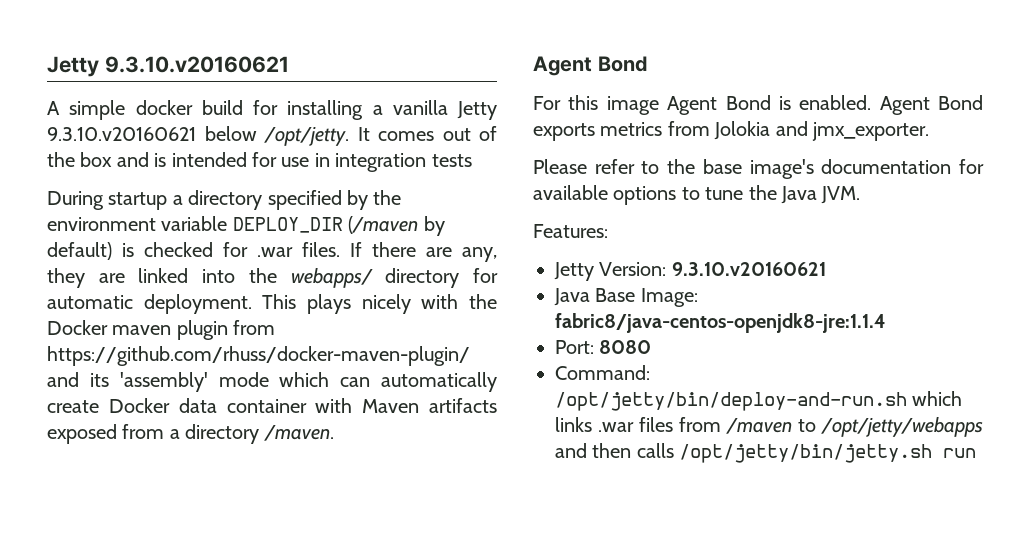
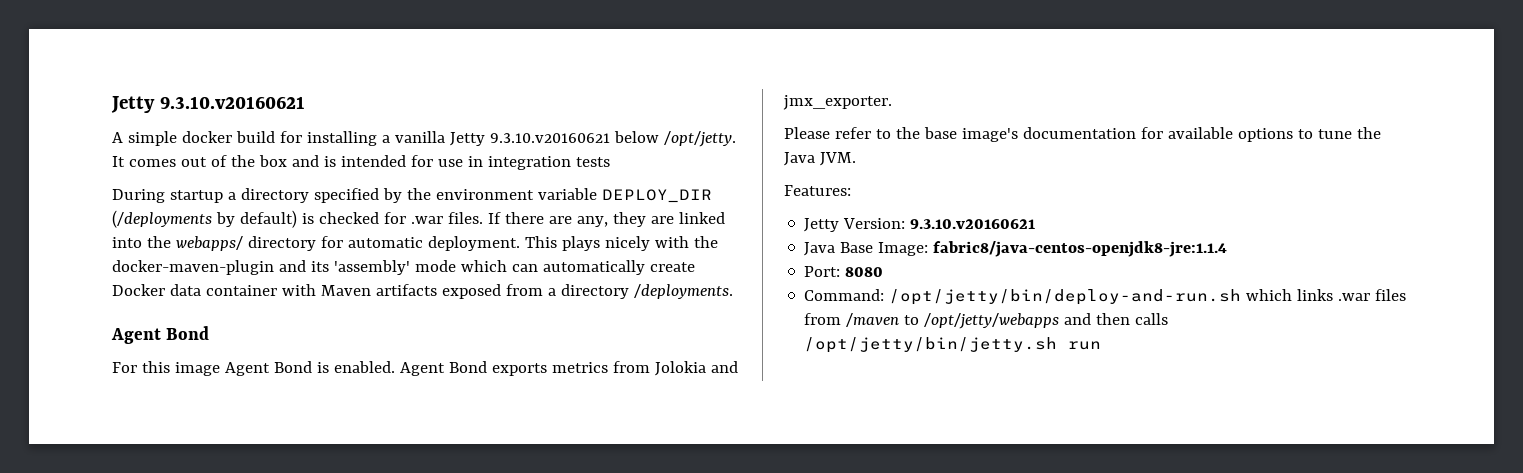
[348,216,419,234] (/maven -> [112,210,212,228] (/deployments
[47,320,276,340] [47,346,470,366] Docker maven plugin from https://github.com/rhuss/docker-maven-plugin/ -> [112,260,274,275] docker-maven-plugin
[263,425,334,441] /maven. -> [633,284,733,299] /deployments.

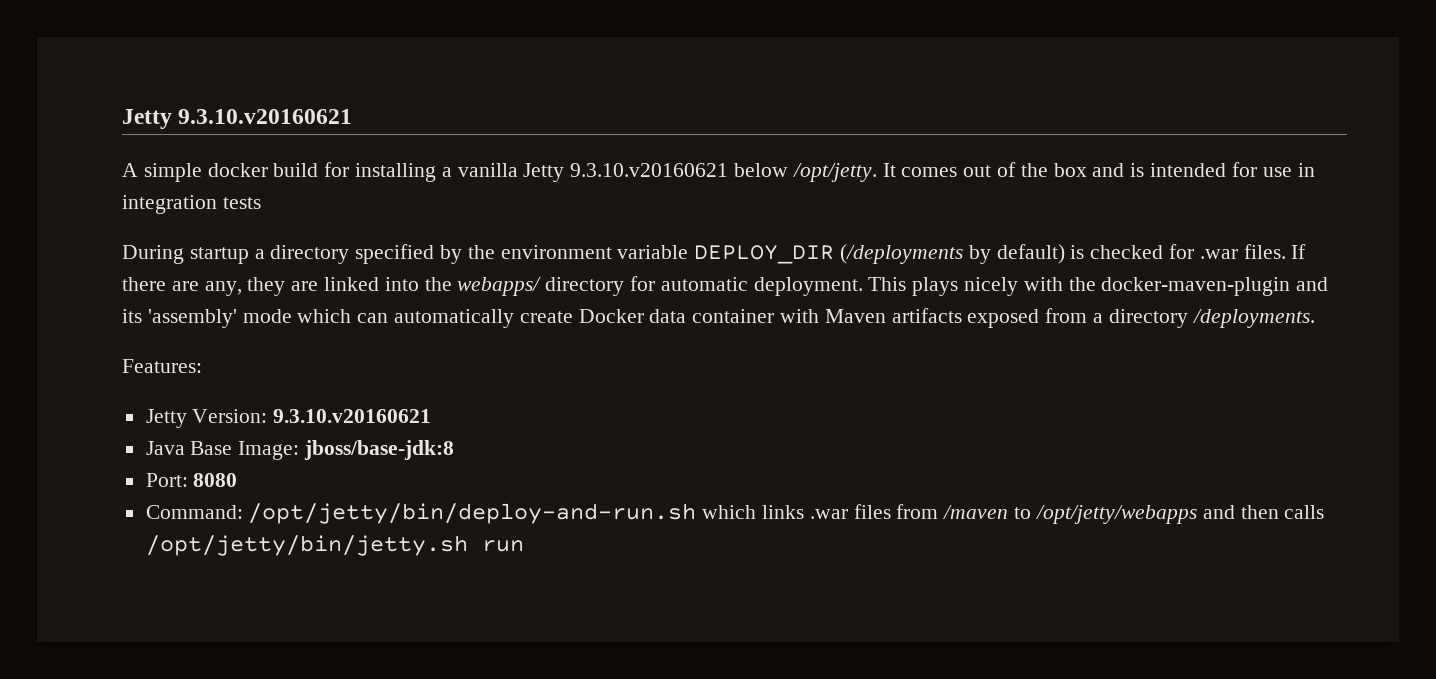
[111,326,210,344] [112,361,738,376] [783,95,892,110] [784,127,1381,142] [784,152,856,166] // Agent Bond // For this image Agent Bond is enabled. Agent Bond exports metrics from Jolokia and jmx_exporter. // Please refer to the base image's documentation for available options to tune the Java JVM. -> (1315, 318) none
[933,241,1228,257] fabric8/java-centos-openjdk8-jre:1.1.4 -> [304,440,455,460] jboss/base-jdk:8

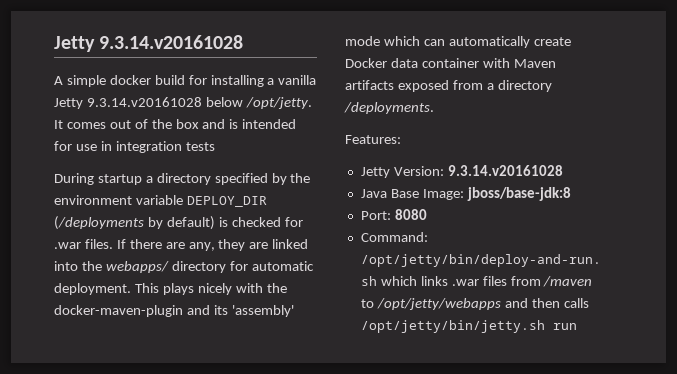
[122,109,353,129] Jetty 9.3.10.v20160621 -> [54,35,244,52] Jetty 9.3.14.v20161028
[570,163,729,177] 9.3.10.v20160621 -> [86,97,202,107] 9.3.14.v20161028
[273,409,432,423] 9.3.10.v20160621 -> [447,165,563,176] 9.3.14.v20161028

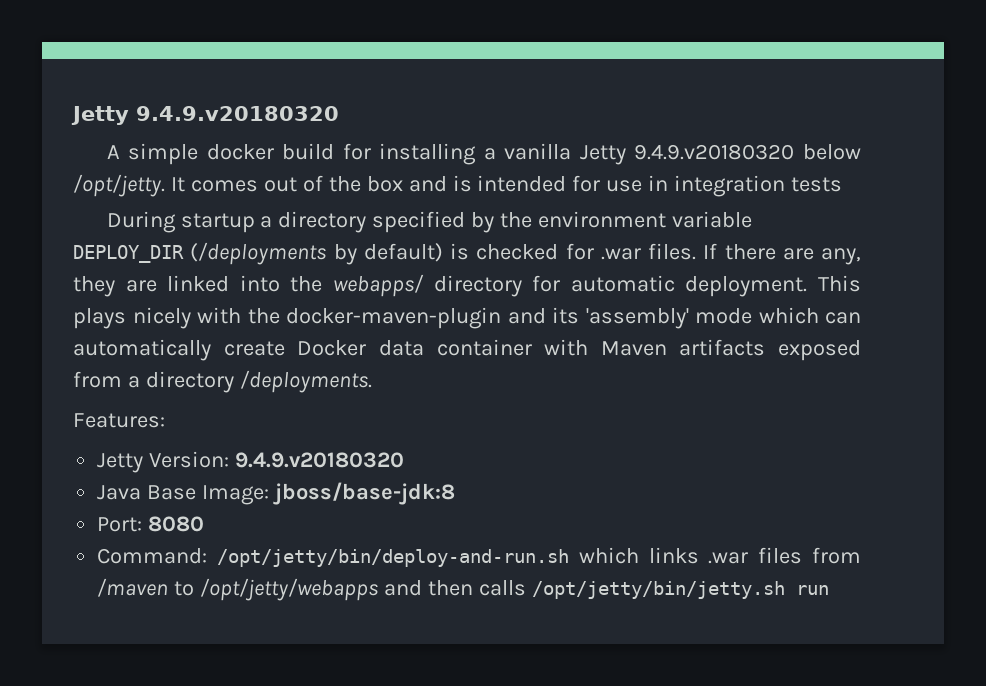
[54,35,244,52] Jetty 9.3.14.v20161028 -> [71,106,339,125] Jetty 9.4.9.v20180320
[86,97,202,107] 9.3.14.v20161028 -> [634,144,795,160] 9.4.9.v20180320
[447,165,563,176] 9.3.14.v20161028 -> [235,452,405,468] 9.4.9.v20180320

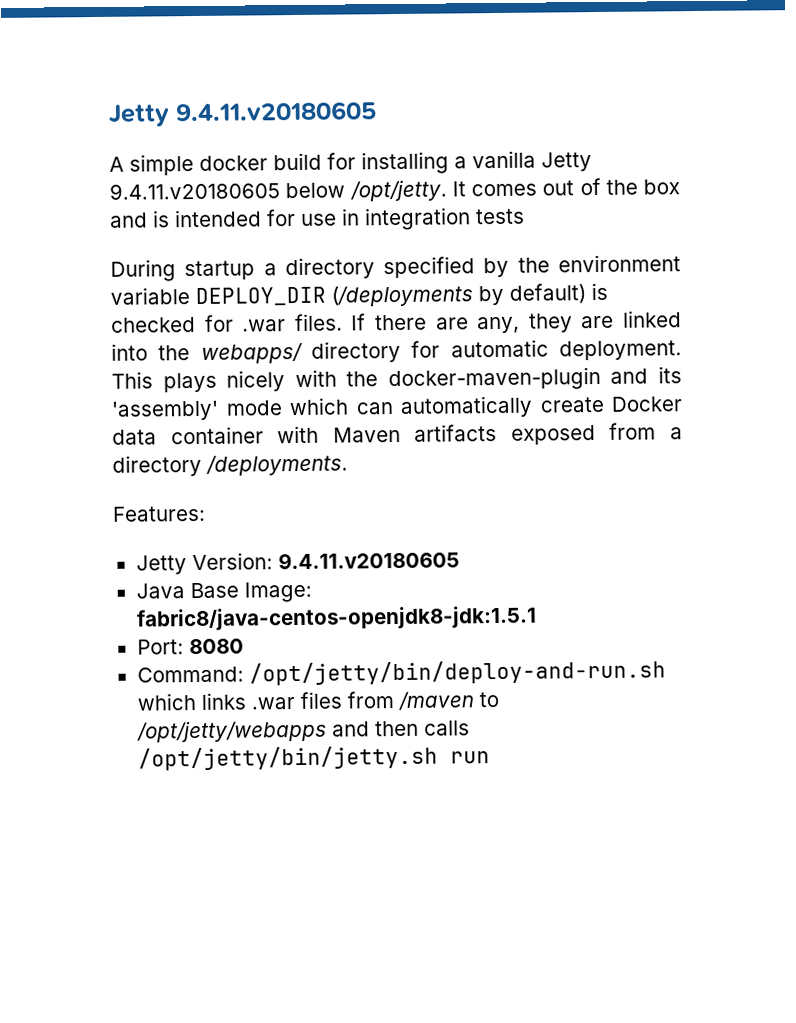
[71,106,339,125] Jetty 9.4.9.v20180320 -> [108,101,377,127] Jetty 9.4.11.v20180605
[634,144,795,160] 9.4.9.v20180320 -> [109,182,280,200] 9.4.11.v20180605
[235,452,405,468] 9.4.9.v20180320 -> [277,551,460,570] 9.4.11.v20180605
[273,482,456,505] jboss/base-jdk:8 -> [135,605,537,632] fabric8/java-centos-openjdk8-jdk:1.5.1

